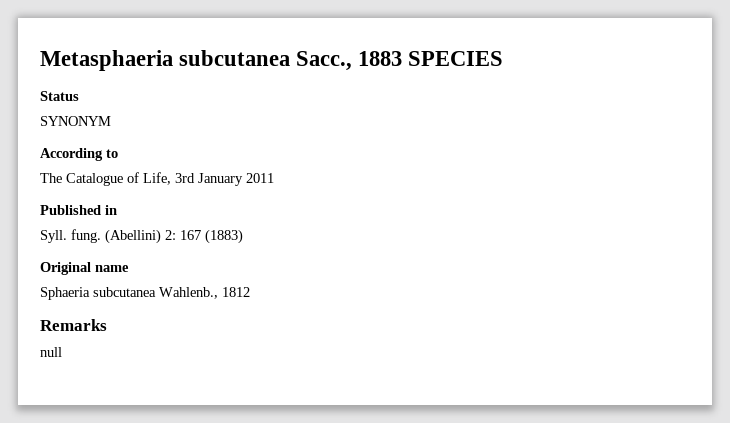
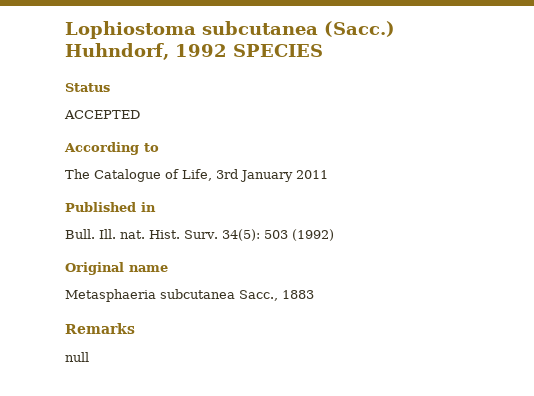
[40,50,403,71] Metasphaeria subcutanea Sacc., 1883 -> [65,21,395,39] [65,43,227,60] Lophiostoma subcutanea (Sacc.) Huhndorf, 1992
[40,116,111,126] SYNONYM -> [64,110,140,119] ACCEPTED
[40,229,243,244] [40,262,129,275] [40,287,250,300] Syll. fung. (Abellini) 2: 167 (1883) // Original name // Sphaeria subcutanea Wahlenb., 1812 -> [65,229,334,241] [65,262,168,275] [65,289,314,302] Bull. Ill. nat. Hist. Surv. 34(5): 503 (1992) // Original name // Metasphaeria subcutanea Sacc., 1883

